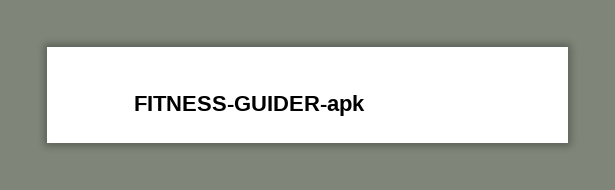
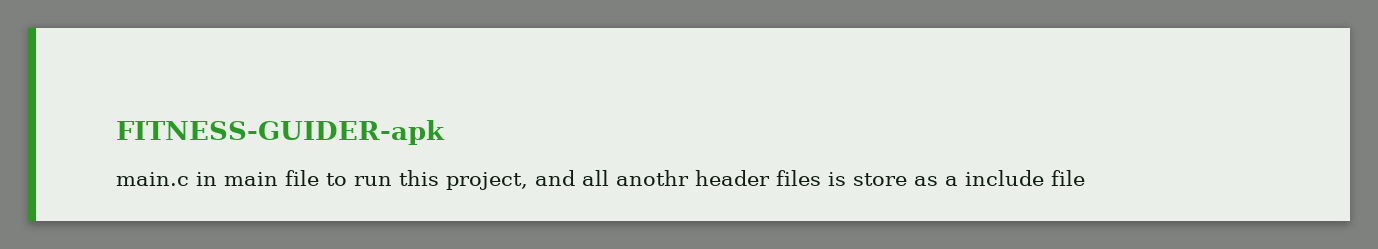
(365, 105) none -> [116,170,1085,190] // main.c in main file to run this project, and all anothr header files is store as a include file

